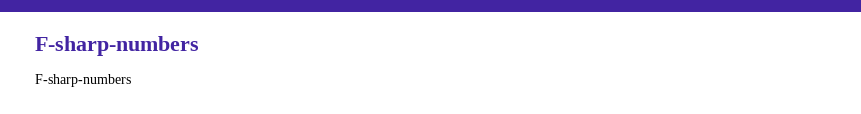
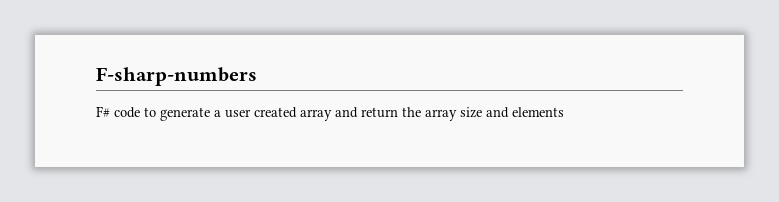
[35,74,131,87] F-sharp-numbers -> [96,106,564,121] F# code to generate a user created array and return the array size and elements

